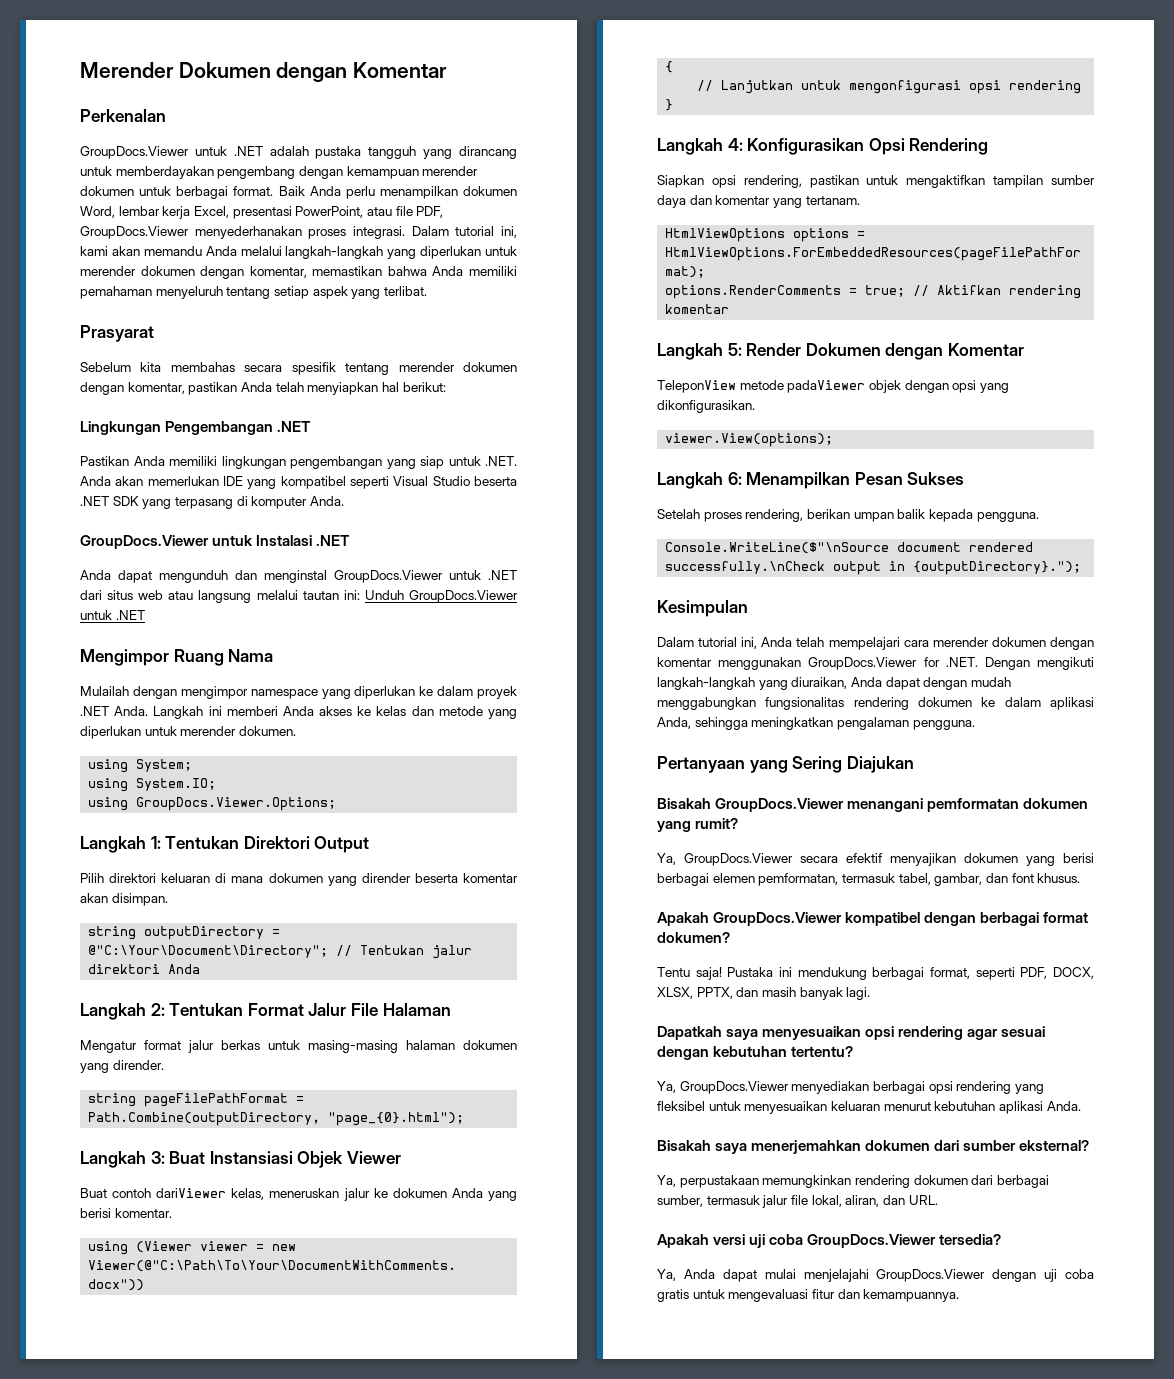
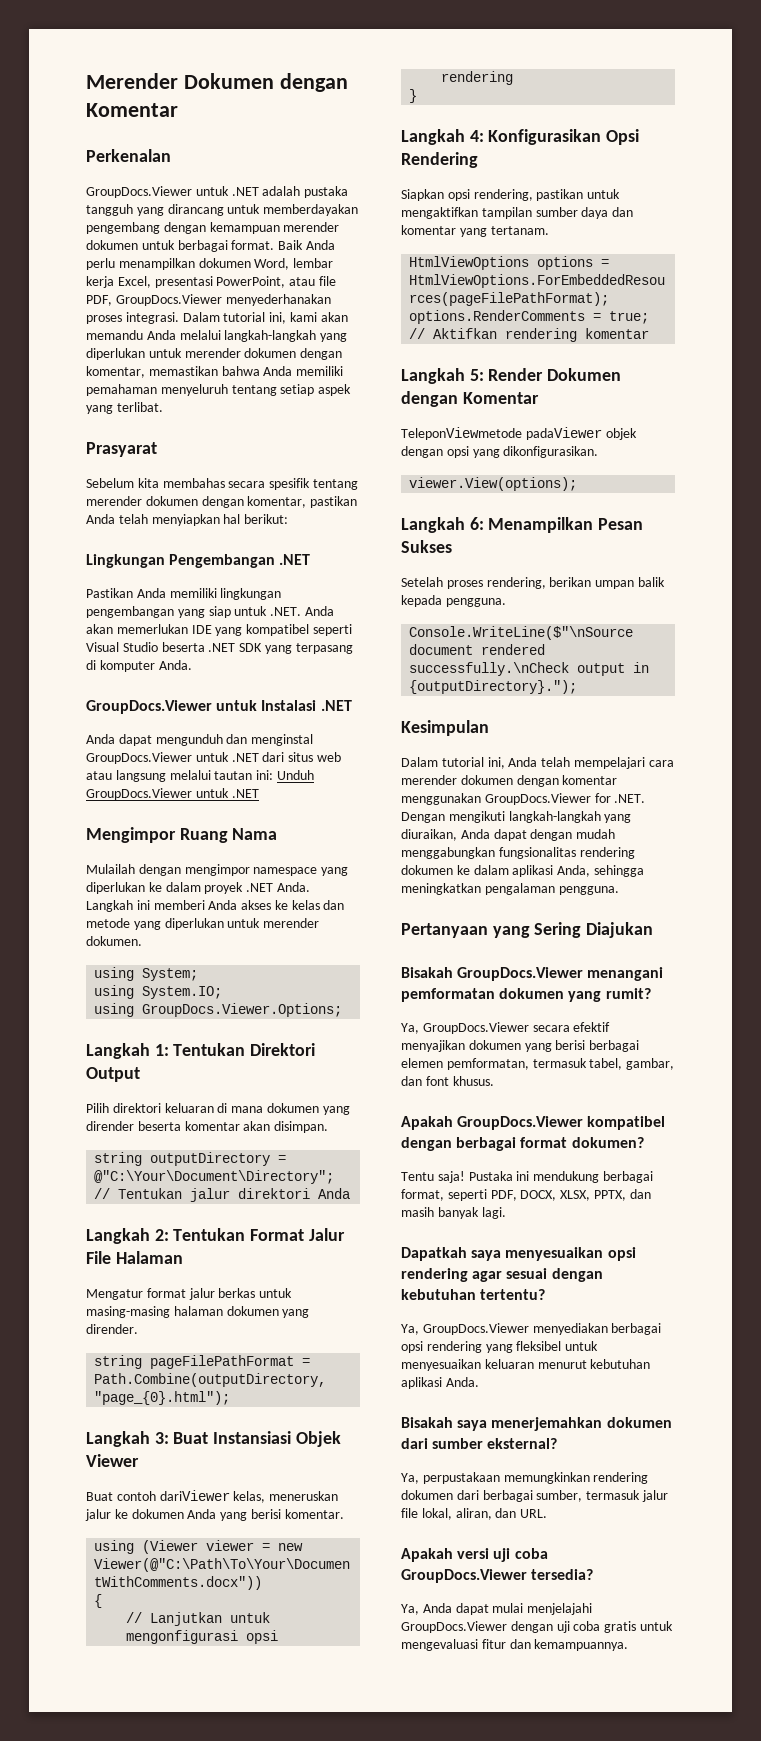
[657,380,784,393] TeleponView metode -> [401,427,522,440] TeleponViewmetode

